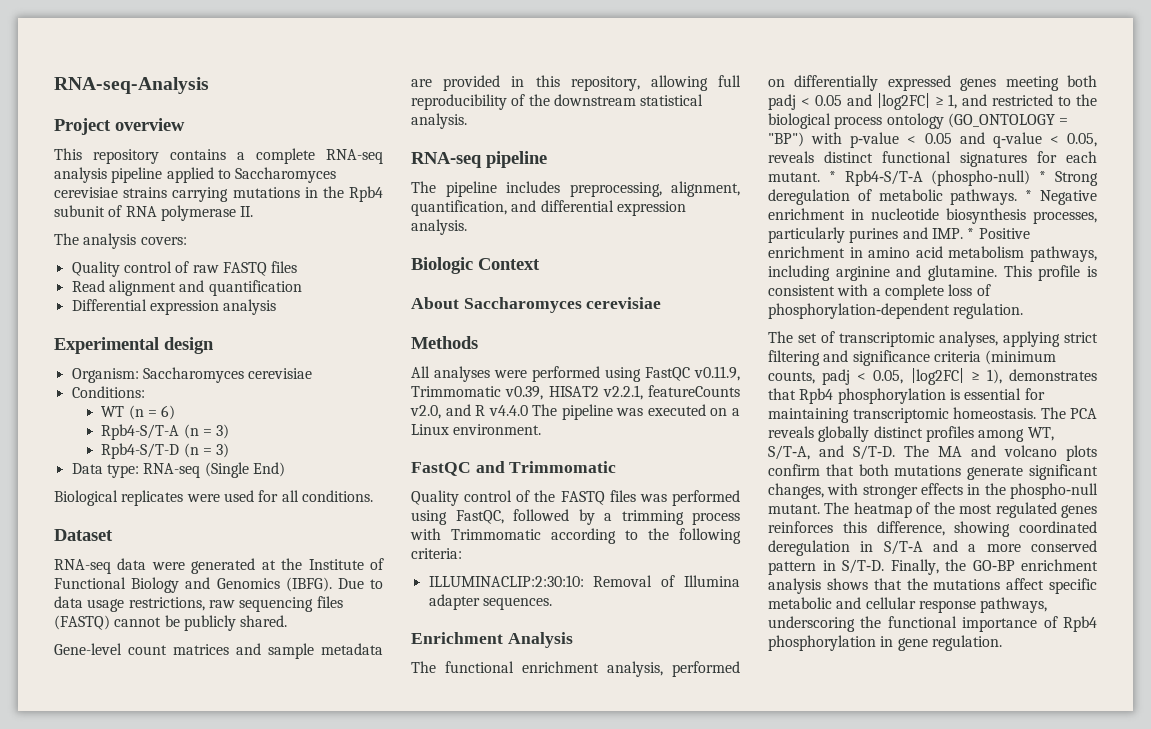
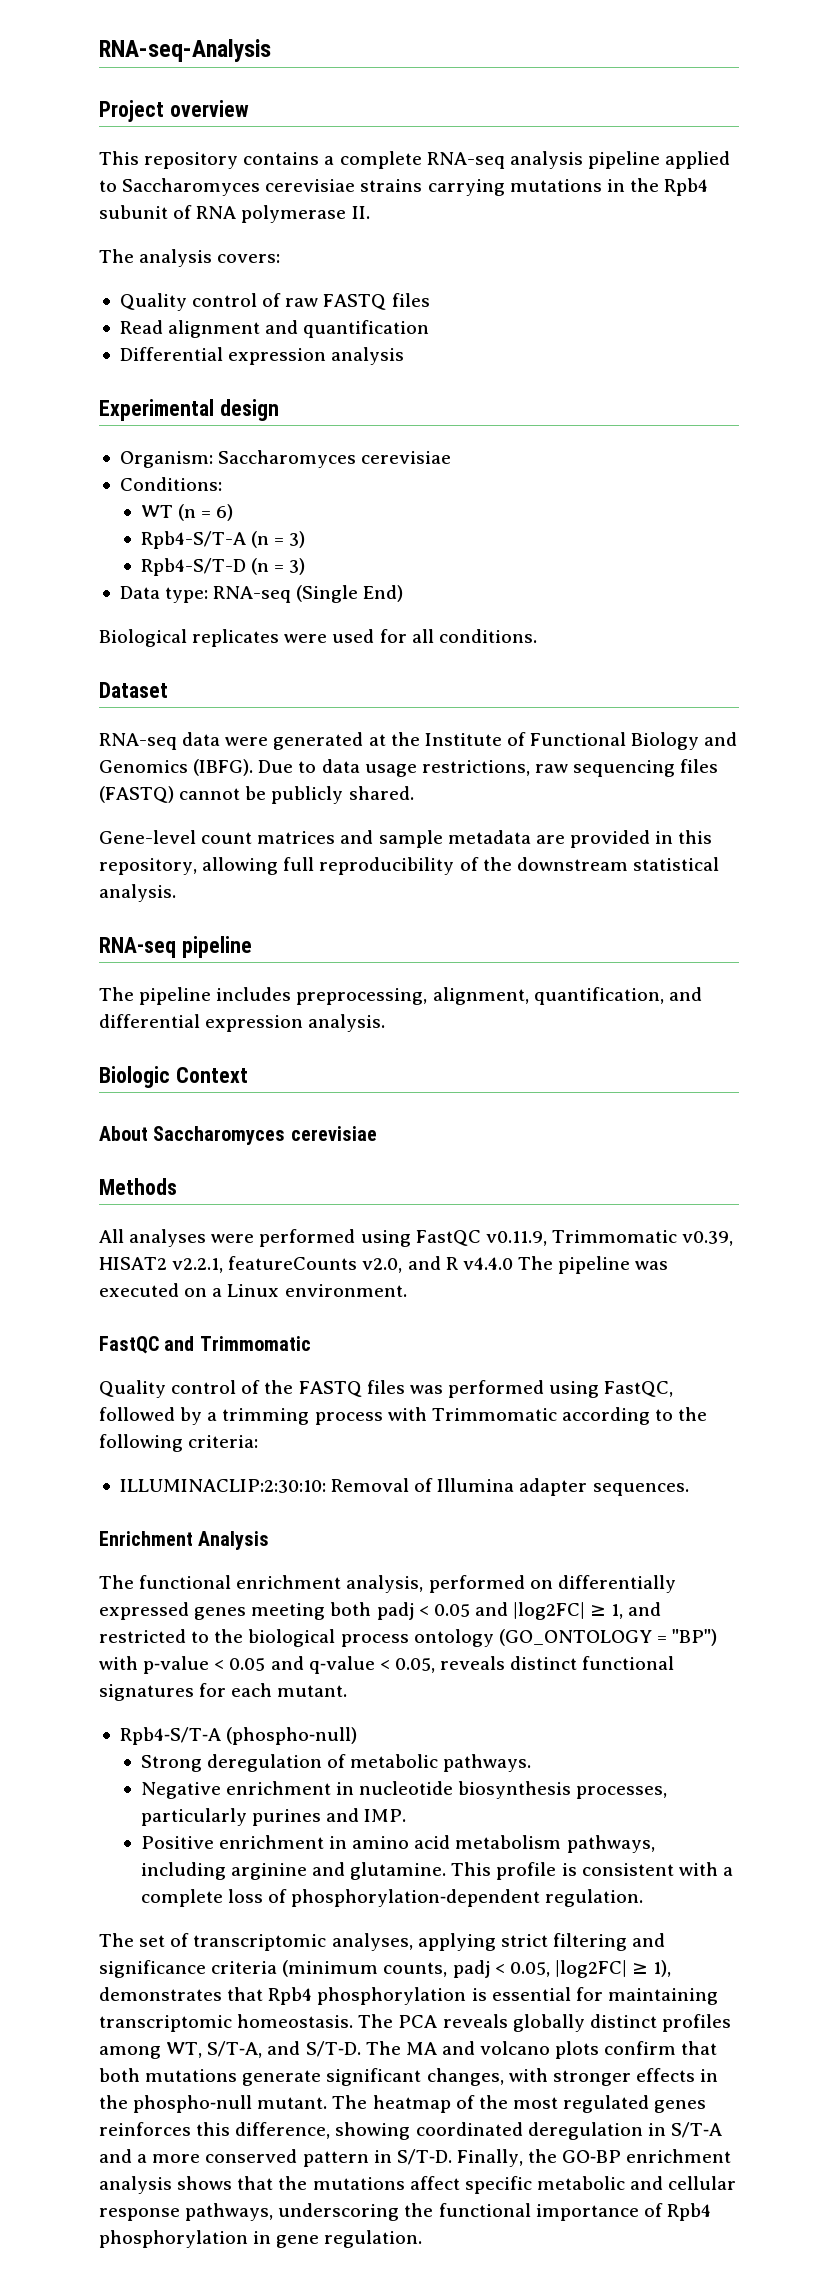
[828,171,836,182] * -> (348, 1691) //
[1039,171,1047,182] * -> (358, 1736) //
[1025,190,1033,201] * -> (532, 1763) //
[967,228,975,239] * -> (407, 1815) //

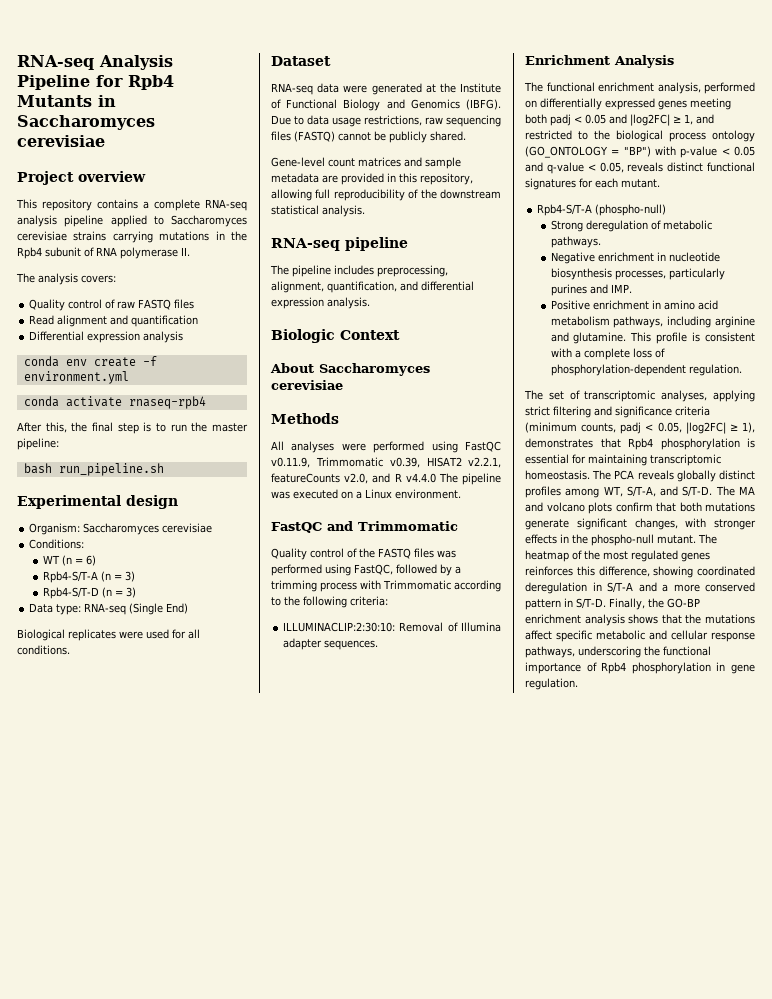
[99,39,271,62] RNA-seq-Analysis -> [17,55,173,70] [17,75,174,90] [17,95,116,107] [17,115,155,130] [17,135,105,147] RNA-seq Analysis Pipeline for Rpb4 Mutants in Saccharomyces cerevisiae
(405, 356) none -> [23,356,157,367] [23,371,129,384] [23,396,206,409] [17,422,248,434] [17,438,59,450] [23,463,164,476] // conda env create -f environment.yml // conda activate rnaseq-rpb4 // After this, the final step is to run the master pipeline: // bash run_pipeline.sh

